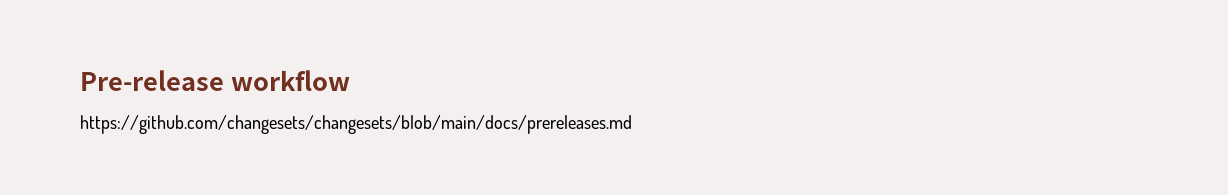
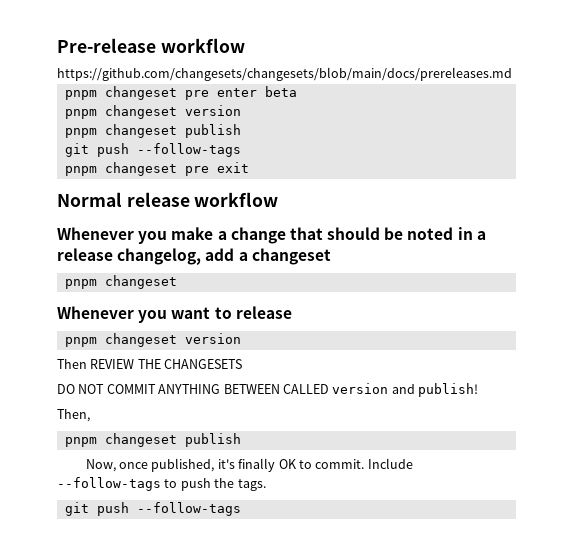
(632, 124) none -> [64,86,297,100] [64,105,241,119] [64,124,241,138] [64,143,241,157] [64,162,249,176] [57,192,279,207] [57,227,486,244] [57,248,331,265] [64,275,177,289] [57,306,292,323] [64,333,241,347] [57,359,243,369] [57,383,478,397] [57,409,90,422] [64,433,241,447] [85,458,413,472] [57,477,266,491] [64,502,241,516] // pnpm changeset pre enter beta // pnpm changeset version // pnpm changeset publish // git push --follow-tags // pnpm changeset pre exit // Normal release workflow // Whenever you make a change that should be noted in a release changelog, add a changeset // pnpm changeset // Whenever you want to release // pnpm changeset version // Then REVIEW THE CHANGESETS // DO NOT COMMIT ANYTHING BETWEEN CALLED version and publish! // Then, // pnpm changeset publish // Now, once published, it's finally OK to commit. Include --follow-tags to push the tags. // git push --follow-tags

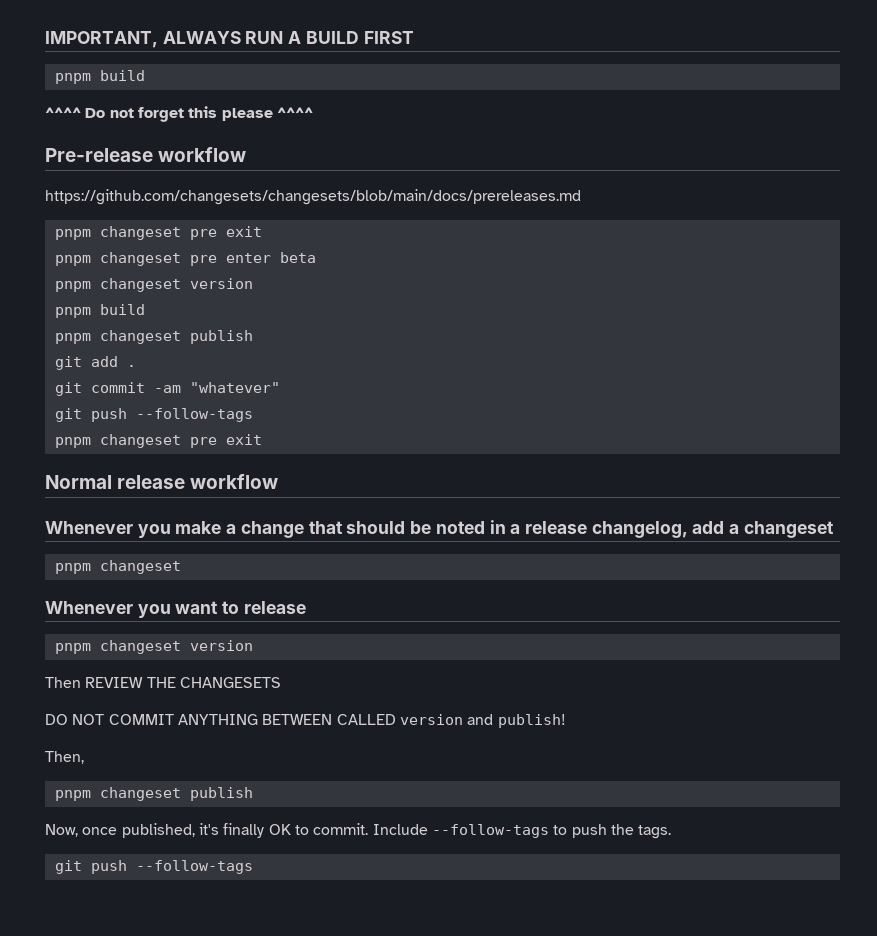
(57, 45) none -> [45,31,414,48] [54,70,145,84] [45,106,313,122] IMPORTANT, ALWAYS RUN A BUILD FIRST // pnpm build // ^^^^ Do not forget this please ^^^^ //
(512, 74) none -> [54,226,262,240] // pnpm changeset pre exit
[64,124,241,138] // pnpm changeset publish -> [54,304,145,318] [54,330,253,344] [54,356,136,370] [54,382,280,396] // pnpm build // pnpm changeset publish // git add . // git commit -am "whatever"

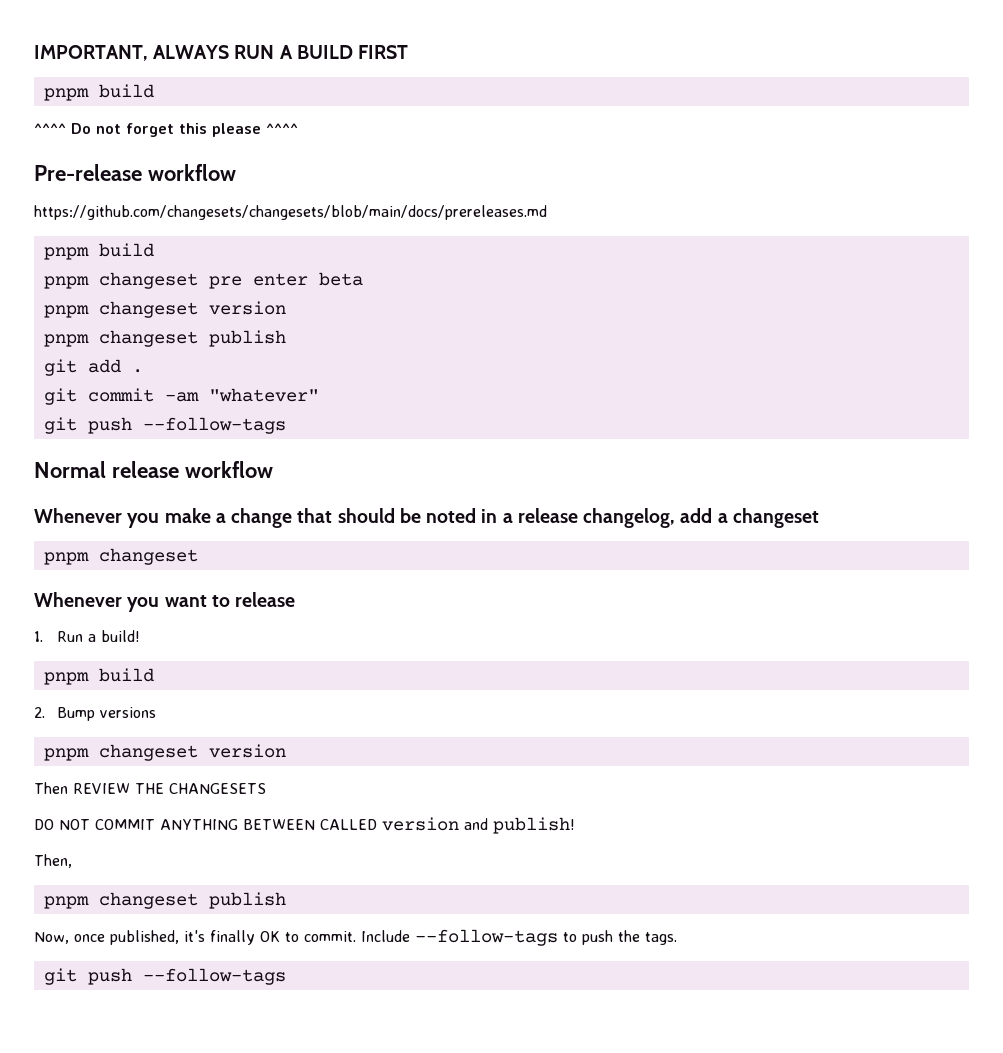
[99,226,262,240] changeset pre exit -> [98,243,154,257] build
[54,304,145,318] // pnpm build -> (286, 308) none
[54,434,262,448] // pnpm changeset pre exit -> (286, 425) none
(306, 607) none -> [34,630,141,642] [43,668,154,685] [34,707,157,721] // 1. Run a build! // pnpm build // 2. Bump versions

